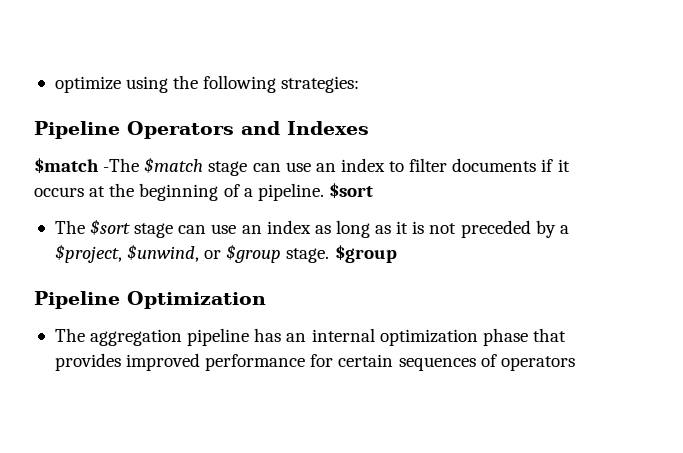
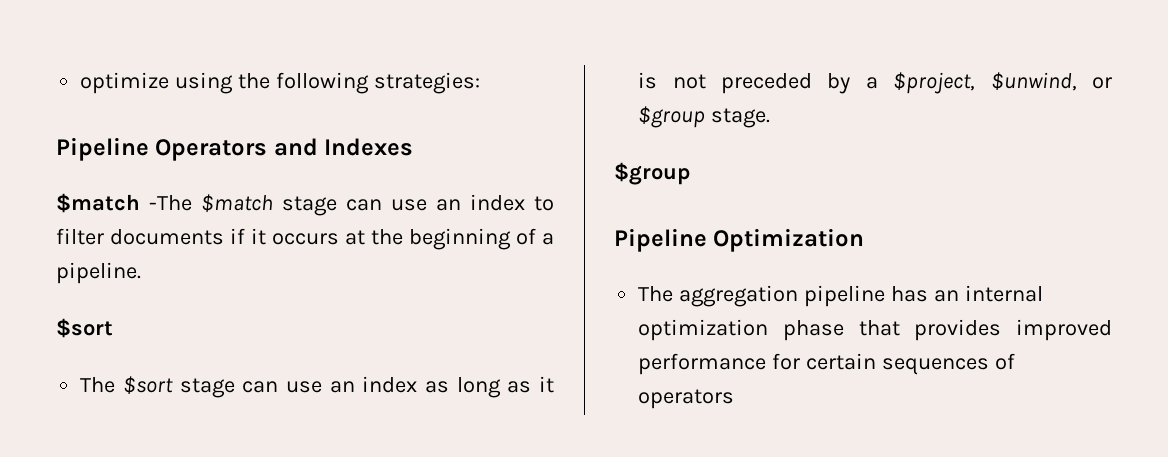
(324, 192) none -> (141, 273) //
(330, 255) none -> (771, 118) //

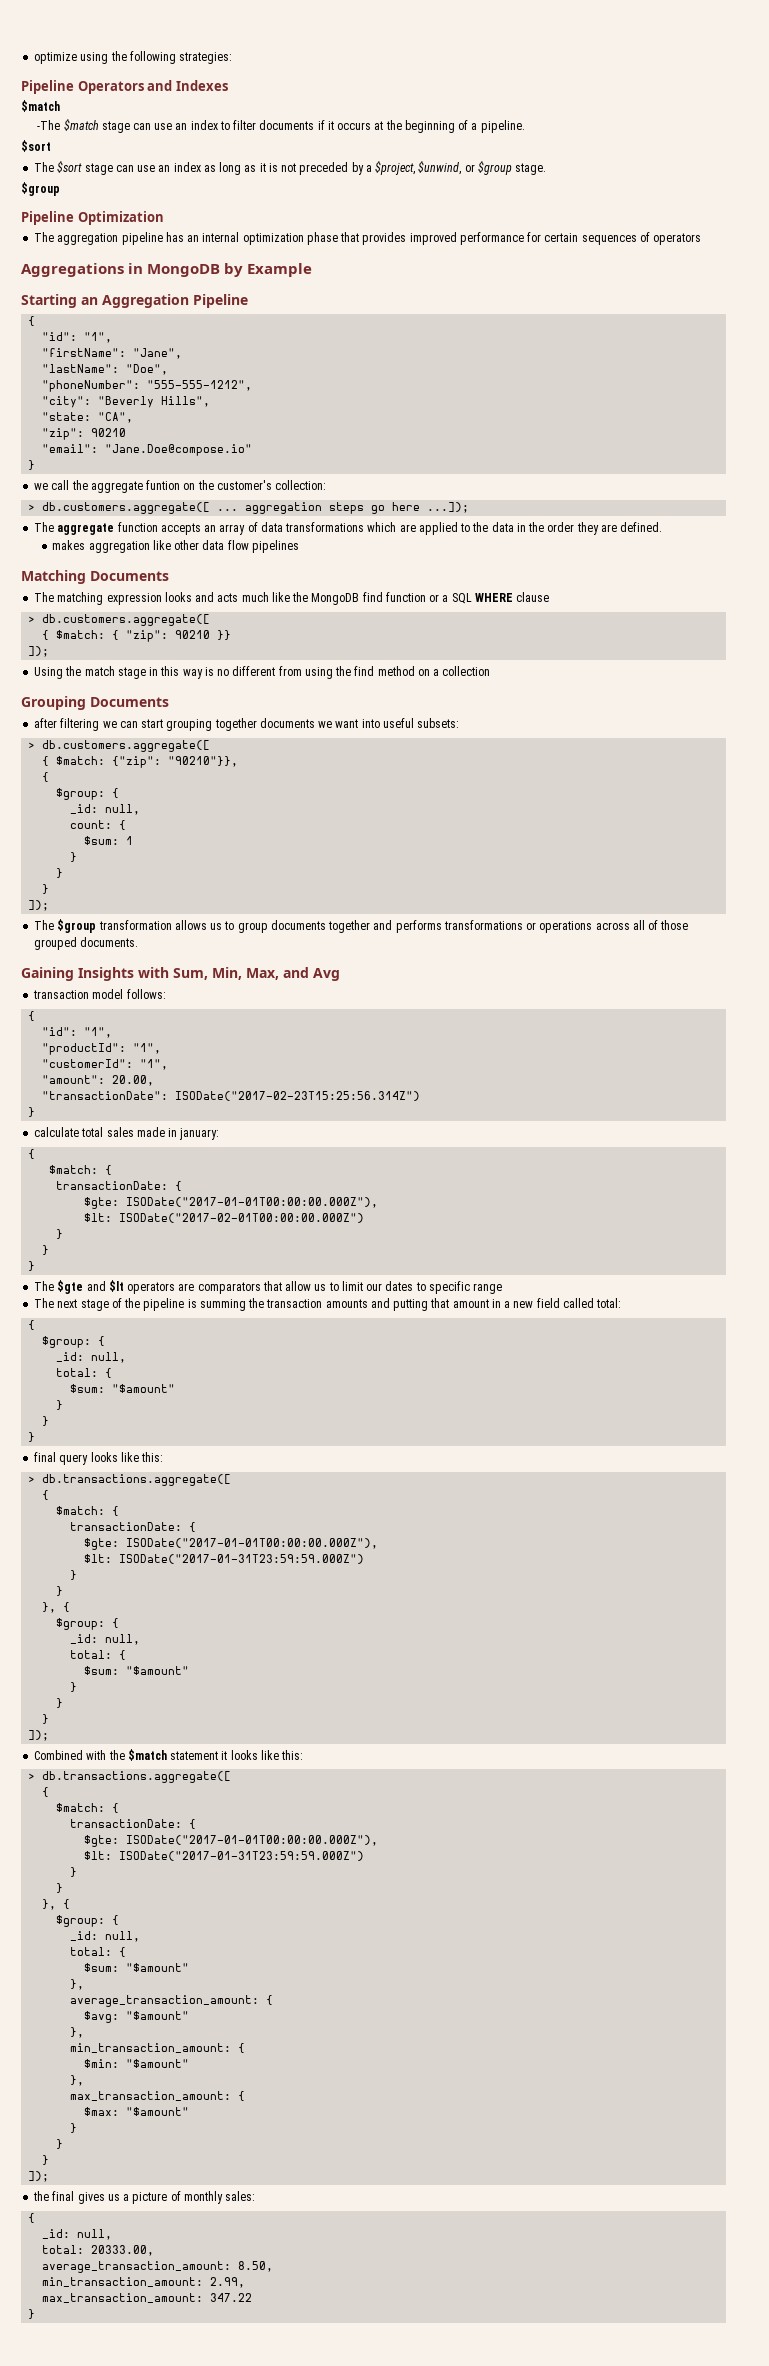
(140, 203) none -> (60, 106) //
(735, 399) none -> [21,263,313,277] [21,294,248,308] [28,316,36,326] [42,332,113,343] [42,348,183,359] [42,364,169,375] [42,380,253,392] [42,396,211,408] [42,412,134,423] [42,428,127,440] [42,444,253,456] [28,460,36,470] [34,480,327,493] [28,502,470,514] [34,522,663,535] [52,540,299,553] [21,570,169,584] [34,592,550,605] [28,614,211,626] [42,630,232,642] [28,646,50,657] [34,666,491,679] [21,696,169,710] [34,718,460,731] [28,740,211,752] [42,756,239,768] [42,772,50,782] [56,788,120,800] [70,804,141,815] [70,820,127,830] [84,836,134,845] [70,852,78,862] [56,868,64,878] [42,884,50,894] [28,900,50,911] [34,919,689,933] [34,937,139,950] [21,967,340,981] [33,989,166,999] [28,1011,36,1021] [42,1027,113,1038] [42,1043,162,1055] [42,1059,169,1070] [42,1075,155,1086] [42,1091,421,1101] [28,1107,36,1117] [34,1127,220,1140] [28,1149,36,1159] [49,1165,113,1175] [56,1181,183,1191] [84,1197,379,1209] [84,1213,365,1223] [56,1229,64,1239] [42,1245,50,1255] [28,1261,36,1271] [34,1280,503,1294] [34,1298,622,1311] [28,1320,36,1330] [42,1336,106,1348] [56,1352,127,1363] [56,1368,113,1378] [70,1384,176,1393] [56,1400,64,1410] [42,1416,50,1426] [28,1432,36,1442] [34,1452,164,1465] [28,1474,232,1486] [42,1490,50,1500] [56,1506,120,1516] [70,1522,197,1532] [84,1538,379,1550] [84,1554,365,1564] [70,1570,78,1580] [56,1586,64,1596] [42,1602,71,1613] [56,1618,120,1630] [70,1634,141,1645] [70,1650,127,1660] [84,1666,190,1675] [70,1682,78,1692] [56,1698,64,1708] [42,1714,50,1724] [28,1730,50,1741] [34,1749,304,1761] [28,1771,232,1783] [42,1787,50,1797] [56,1803,120,1813] [70,1819,197,1829] [84,1835,379,1847] [84,1851,365,1861] [70,1867,78,1877] [56,1883,64,1893] [42,1899,71,1910] [56,1915,120,1927] [70,1931,141,1942] [70,1947,127,1957] [84,1963,190,1972] [70,1979,85,1990] [70,1995,274,2007] [84,2011,190,2023] [70,2027,85,2038] [70,2043,246,2053] [84,2059,190,2068] [70,2075,85,2086] [70,2091,246,2101] [84,2107,190,2116] [70,2123,78,2133] [56,2139,64,2149] [42,2155,50,2165] [28,2171,50,2182] [33,2191,256,2204] [28,2213,36,2223] [42,2229,113,2240] [42,2245,155,2256] [42,2261,274,2273] [42,2277,246,2288] [42,2293,253,2303] [28,2309,36,2319] // Aggregations in MongoDB by Example // Starting an Aggregation Pipeline // { // "id": "1", // "firstName": "Jane", // "lastName": "Doe", // "phoneNumber": "555-555-1212", // "city": "Beverly Hills", // "state: "CA", // "zip": 90210 // "email": "Jane.Doe@compose.io" // } // we call the aggregate funtion on the customer's collection: // > db.customers.aggregate([ ... aggregation steps go here ...]); // The aggregate function accepts an array of data transformations which are applied to the data in the order they are defined. // makes aggregation like other data flow pipelines // Matching Documents // The matching expression looks and acts much like the MongoDB find function or a SQL WHERE clause // > db.customers.aggregate([ // { $match: { "zip": 90210 }} // ]); // Using the match stage in this way is no different from using the find method on a collection // Grouping Documents // after filtering we can start grouping together documents we want into useful subsets: // > db.customers.aggregate([ // { $match: {"zip": "90210"}}, // { // $group: { // _id: null, // count: { // $sum: 1 // } // } // } // ]); // The $group transformation allows us to group documents together and performs transformations or operations across all of those grouped documents. // Gaining Insights with Sum, Min, Max, and Avg // transaction model follows: // { // "id": "1", // "productId": "1", // "customerId": "1", // "amount": 20.00, // "transactionDate": ISODate("2017-02-23T15:25:56.314Z") // } // calculate total sales made in january: // { // $match: { // transactionDate: { // $gte: ISODate("2017-01-01T00:00:00.000Z"), // $lt: ISODate("2017-02-01T00:00:00.000Z") // } // } // } // The $gte and $lt operators are comparators that allow us to limit our dates to specific range // The next stage of the pipeline is summing the transaction amounts and putting that amount in a new field called total: // { // $group: { // _id: null, // total: { // $sum: "$amount" // } // } // } // final query looks like this: // > db.transactions.aggregate([ // { // $match: { // transactionDate: { // $gte: ISODate("2017-01-01T00:00:00.000Z"), // $lt: ISODate("2017-01-31T23:59:59.000Z") // } // } // }, { // $group: { // _id: null, // total: { // $sum: "$amount" // } // } // } // ]); // Combined with the $match statement it looks like this: // > db.transactions.aggregate([ // { // $match: { // transactionDate: { // $gte: ISODate("2017-01-01T00:00:00.000Z"), // $lt: ISODate("2017-01-31T23:59:59.000Z") // } // } // }, { // $group: { // _id: null, // total: { // $sum: "$amount" // }, // average_transaction_amount: { // $avg: "$amount" // }, // min_transaction_amount: { // $min: "$amount" // }, // max_transaction_amount: { // $max: "$amount" // } // } // } // ]); // the final gives us a picture of monthly sales: // { // _id: null, // total: 20333.00, // average_transaction_amount: 8.50, // min_transaction_amount: 2.99, // max_transaction_amount: 347.22 // }

